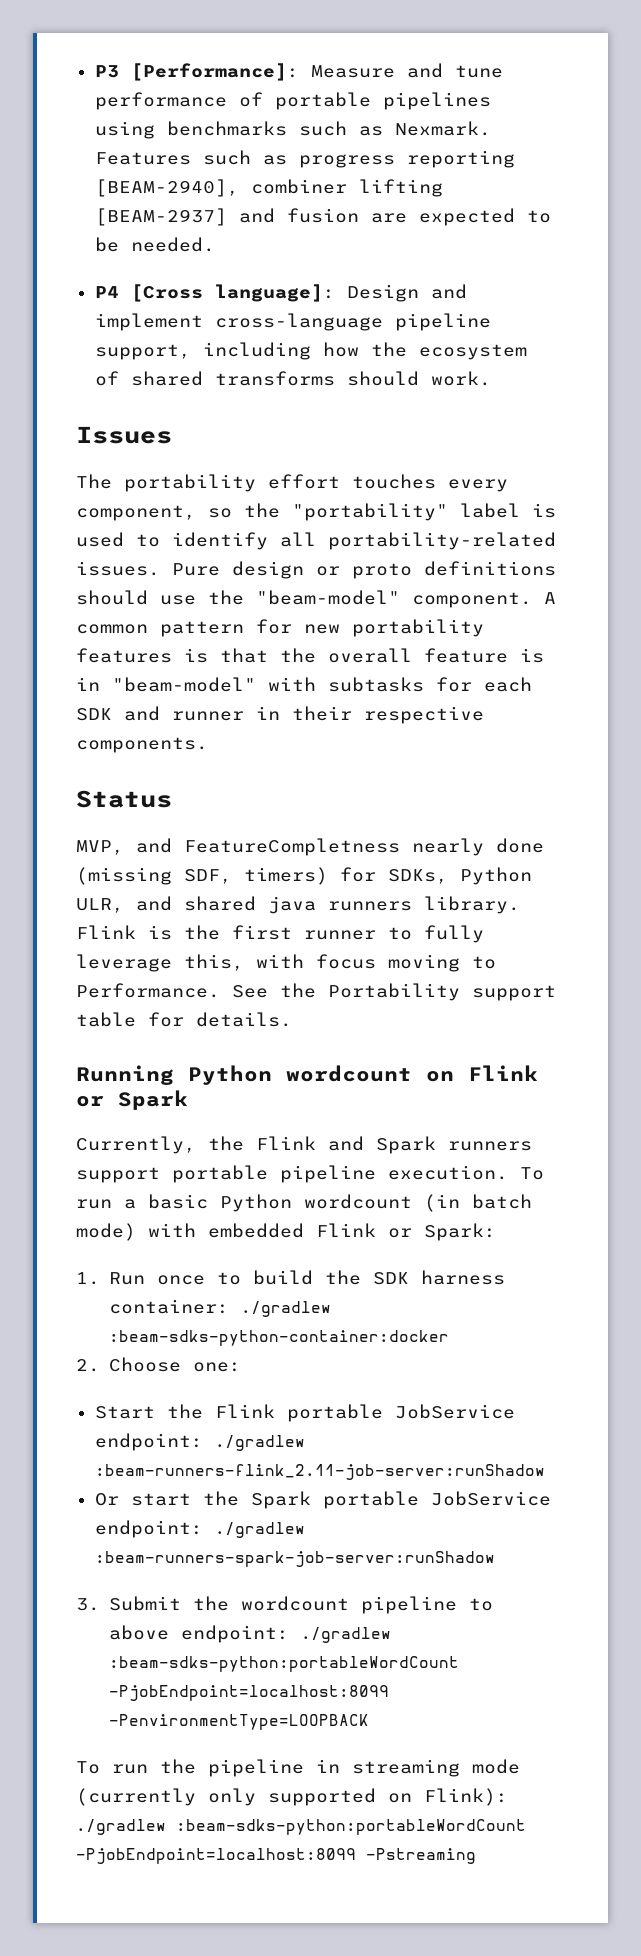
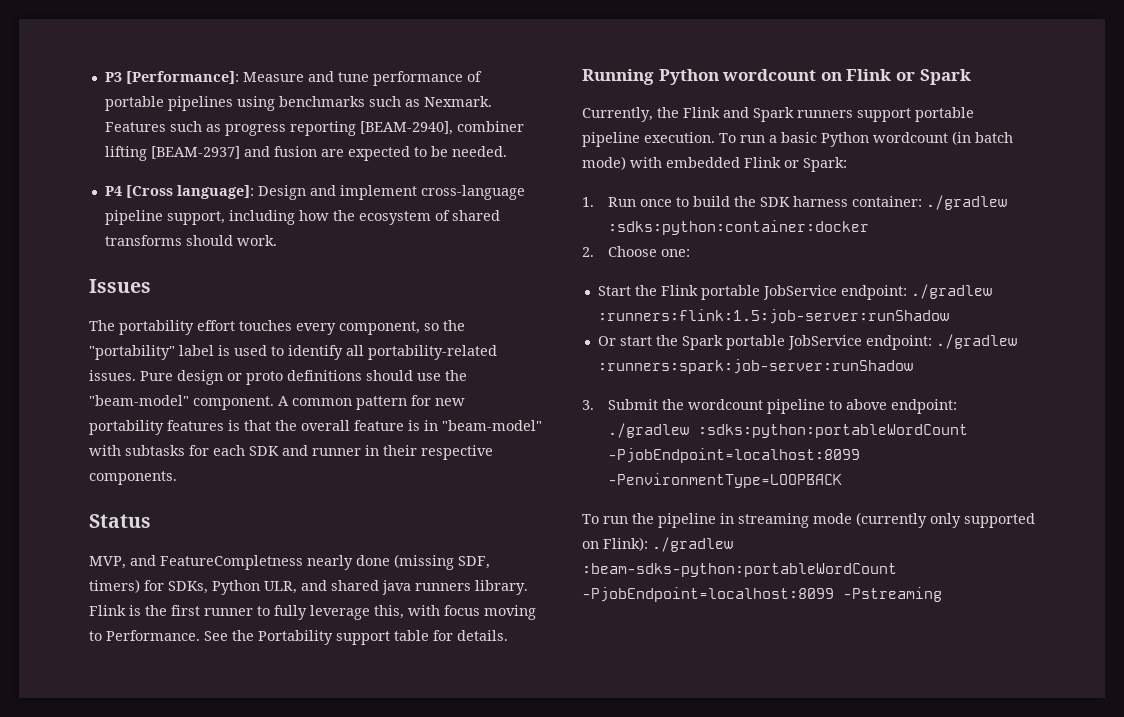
[108,1330,449,1346] :beam-sdks-python-container:docker -> [607,220,869,235] :sdks:python:container:docker
[94,1464,545,1480] :beam-runners-flink_2.11-job-server:runShadow -> [597,309,949,324] :runners:flink:1.5:job-server:runShadow
[94,1551,495,1567] :beam-runners-spark-job-server:runShadow -> [597,359,913,374] :runners:spark:job-server:runShadow
[108,1656,459,1672] :beam-sdks-python:portableWordCount -> [697,424,968,438] :sdks:python:portableWordCount

